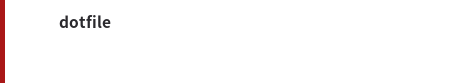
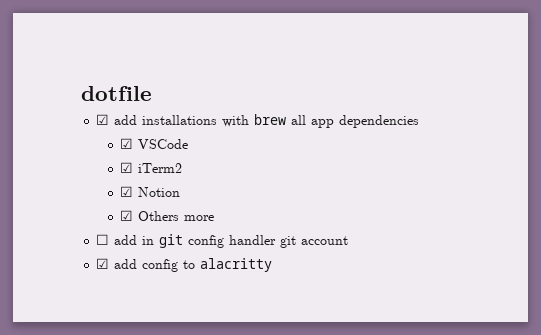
(111, 21) none -> [96,114,420,128] [120,138,189,149] [120,162,183,173] [120,186,181,197] [120,210,215,221] [96,234,349,248] [96,258,273,272] // ☑ add installations with brew all app dependencies // ☑ VSCode // ☑ iTerm2 // ☑ Notion // ☑ Others more // ☐ add in git config handler git account // ☑ add config to alacritty

